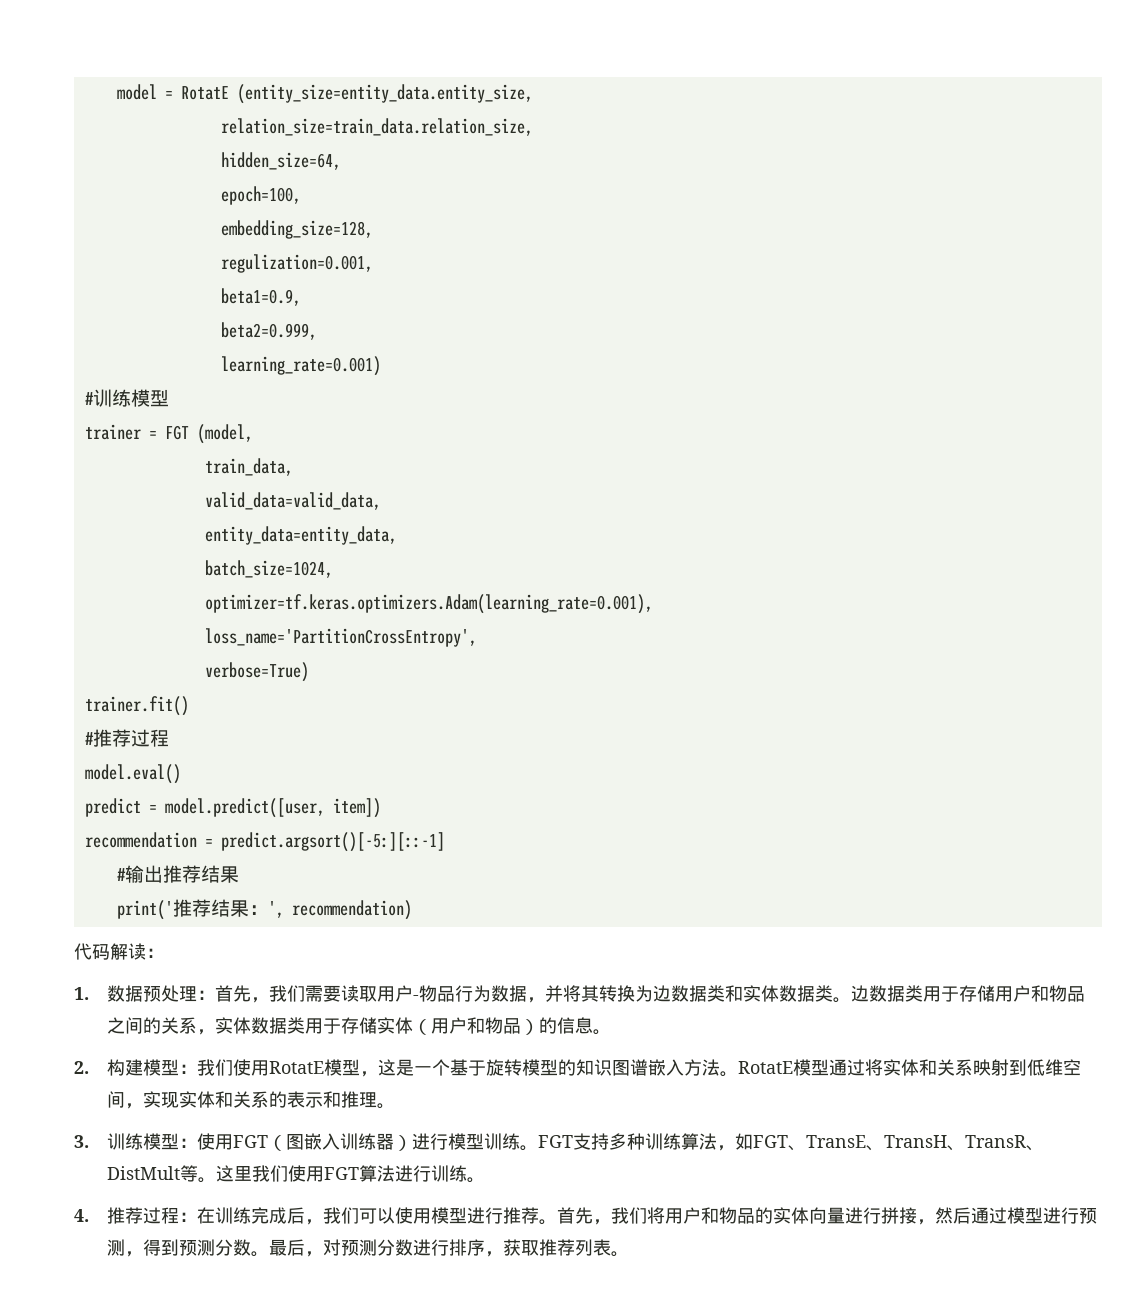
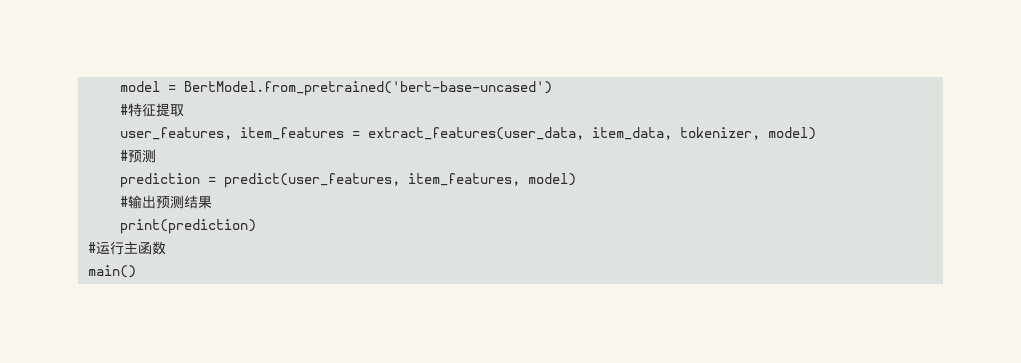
[180,84,533,104] [220,118,533,136] [220,152,341,170] [220,186,301,205] [220,220,373,239] [220,254,373,273] [220,288,301,306] [220,322,317,340] [220,356,381,376] [84,389,169,407] [84,424,253,444] [204,458,293,476] [204,492,381,510] [204,526,397,545] [204,560,333,578] [204,594,653,614] [204,628,477,647] [204,662,309,682] [84,696,189,716] [84,729,169,747] [84,764,181,784] [84,798,381,818] [84,832,445,852] RotatE (entity_size=entity_data.entity_size, // relation_size=train_data.relation_size, // hidden_size=64, // epoch=100, // embedding_size=128, // regulization=0.001, // beta1=0.9, // beta2=0.999, // learning_rate=0.001) // #训练模型 // trainer = FGT (model, // train_data, // valid_data=valid_data, // entity_data=entity_data, // batch_size=1024, // optimizer=tf.keras.optimizers.Adam(learning_rate=0.001), // loss_name='PartitionCrossEntropy', // verbose=True) // trainer.fit() // #推荐过程 // model.eval() // predict = model.predict([user, item]) // recommendation = predict.argsort()[-5:][::-1] -> [183,81,552,96] [119,103,184,117] [119,127,816,140] [119,149,156,163] [119,173,576,188] BertModel.from_pretrained('bert-base-uncased') // #特征提取 // user_features, item_features = extract_features(user_data, item_data, tokenizer, model) // #预测 // prediction = predict(user_features, item_features, model)
[162,865,201,883] 推荐 -> [155,195,184,209] 预测
[116,899,412,920] [74,943,164,960] [74,985,1085,1003] [106,1017,611,1035] [74,1059,1081,1077] [106,1091,395,1109] [74,1133,1044,1151] [106,1165,485,1183] [74,1207,1097,1225] [106,1239,629,1257] print('推荐结果：', recommendation) // 代码解读： // 1.数据预处理：首先，我们需要读取用户-物品行为数据，并将其转换为边数据类和实体数据类。边数据类用于存储用户和物品之间的关系，实体数据类用于存储实体（用户和物品）的信息。 // 2.构建模型：我们使用RotatE模型，这是一个基于旋转模型的知识图谱嵌入方法。RotatE模型通过将实体和关系映射到低维空间，实现实体和关系的表示和推理。 // 3.训练模型：使用FGT（图嵌入训练器）进行模型训练。FGT支持多种训练算法，如FGT、TransE、TransH、TransR、DistMult等。这里我们使用FGT算法进行训练。 // 4.推荐过程：在训练完成后，我们可以使用模型进行推荐。首先，我们将用户和物品的实体向量进行拼接，然后通过模型进行预测，得到预测分数。最后，对预测分数进行排序，获取推荐列表。 -> [119,219,256,234] [87,241,166,255] [87,265,136,278] print(prediction) // #运行主函数 // main()

